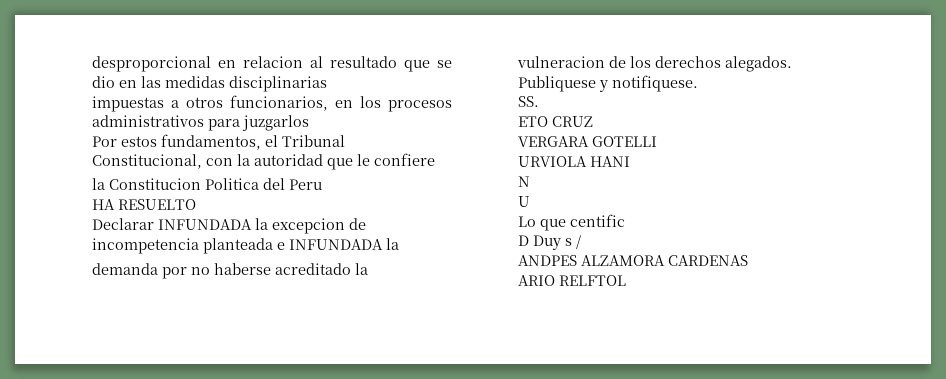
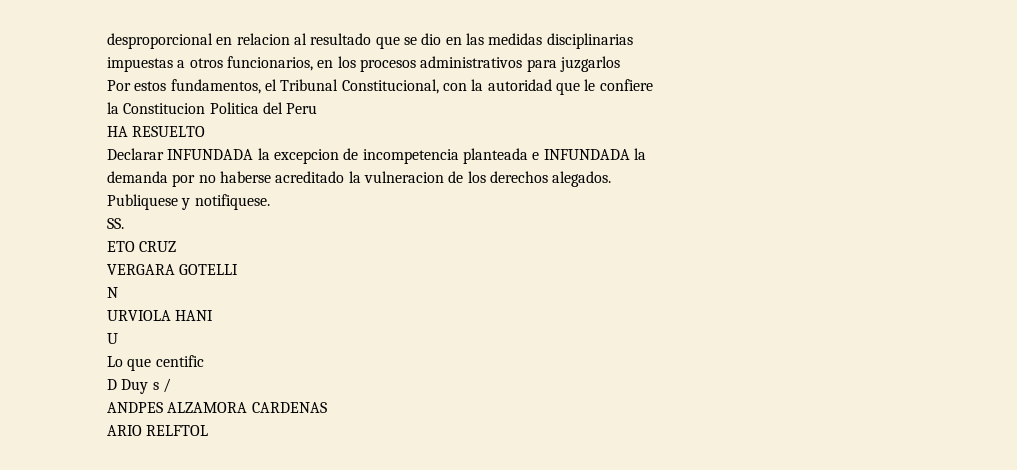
(657, 141) none -> [107,287,119,298] // N
[517,176,530,187] // N -> (214, 315) none

